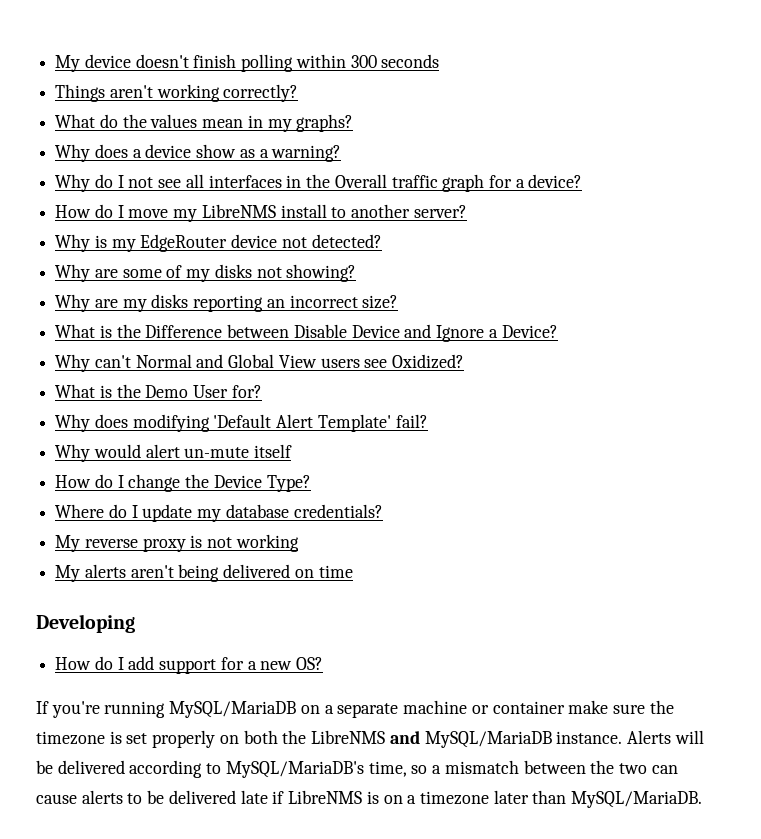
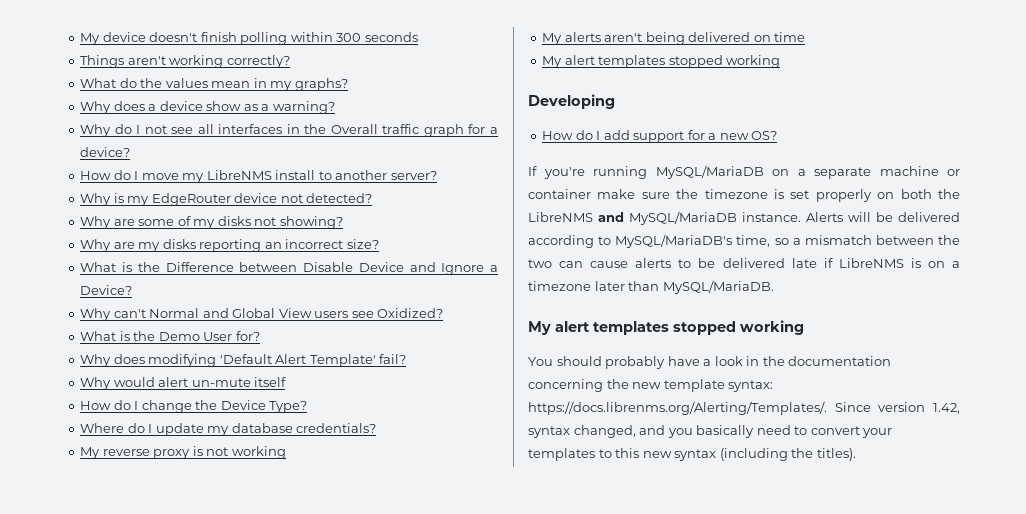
(353, 571) none -> [542,55,781,68] // My alert templates stopped working
(703, 799) none -> [528,320,804,335] [528,356,892,369] [528,379,774,392] [528,401,960,415] [528,425,893,438] [528,448,856,461] // My alert templates stopped working // You should probably have a look in the documentation concerning the new template syntax: https://docs.librenms.org/Alerting/Templates/. Since version 1.42, syntax changed, and you basically need to convert your templates to this new syntax (including the titles).

